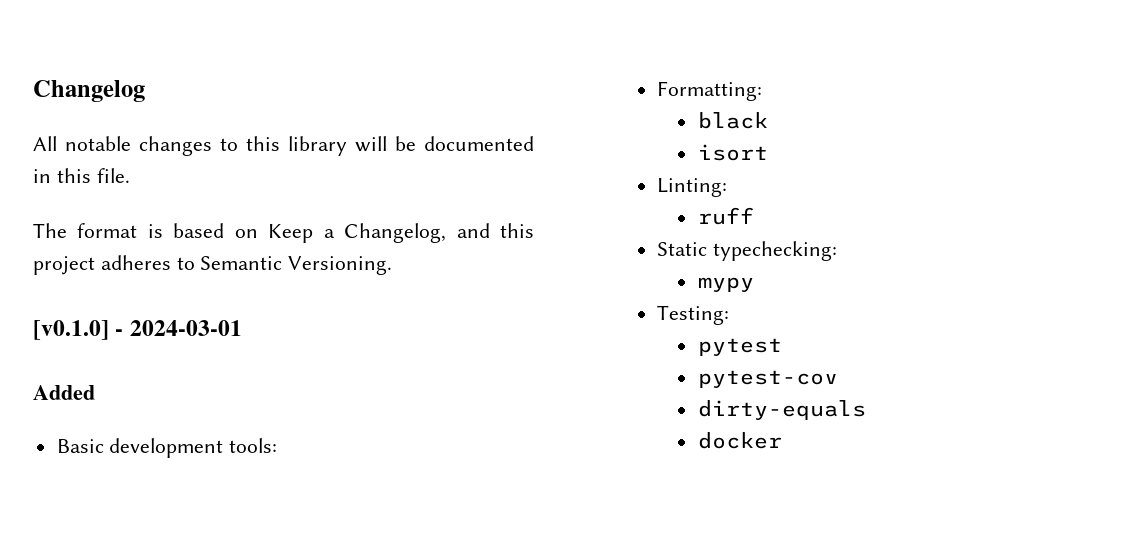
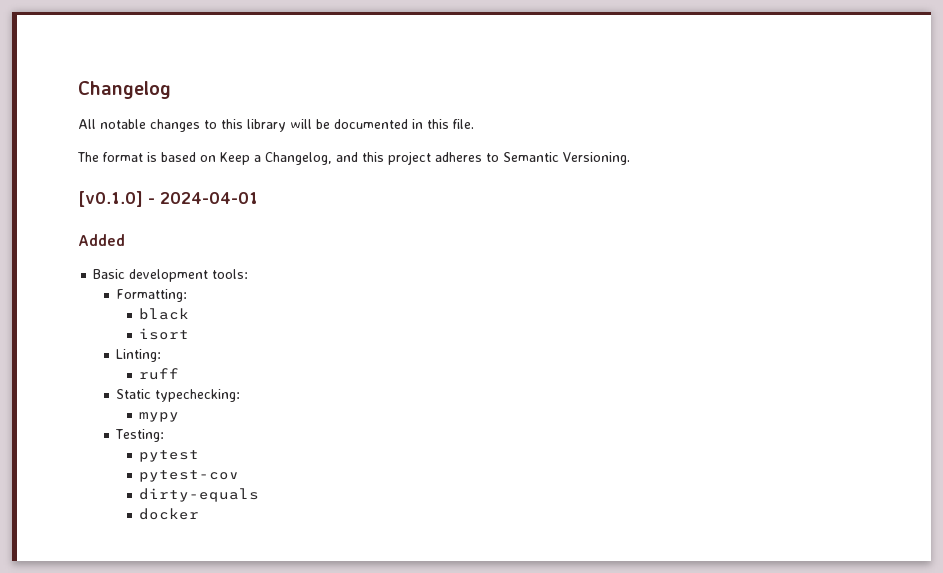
[129,320,242,336] 2024-03-01 -> [160,192,258,204] 2024-04-01

